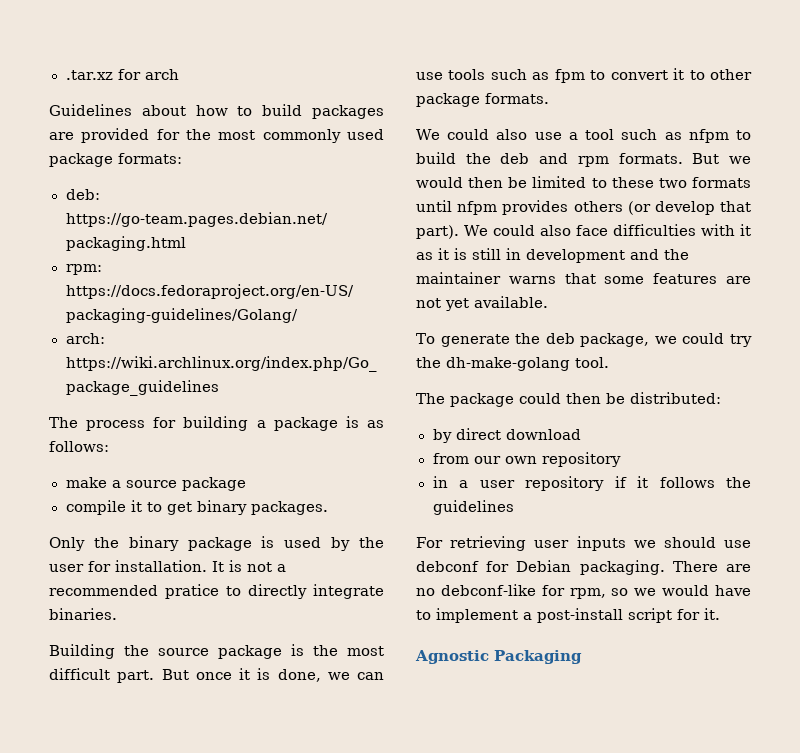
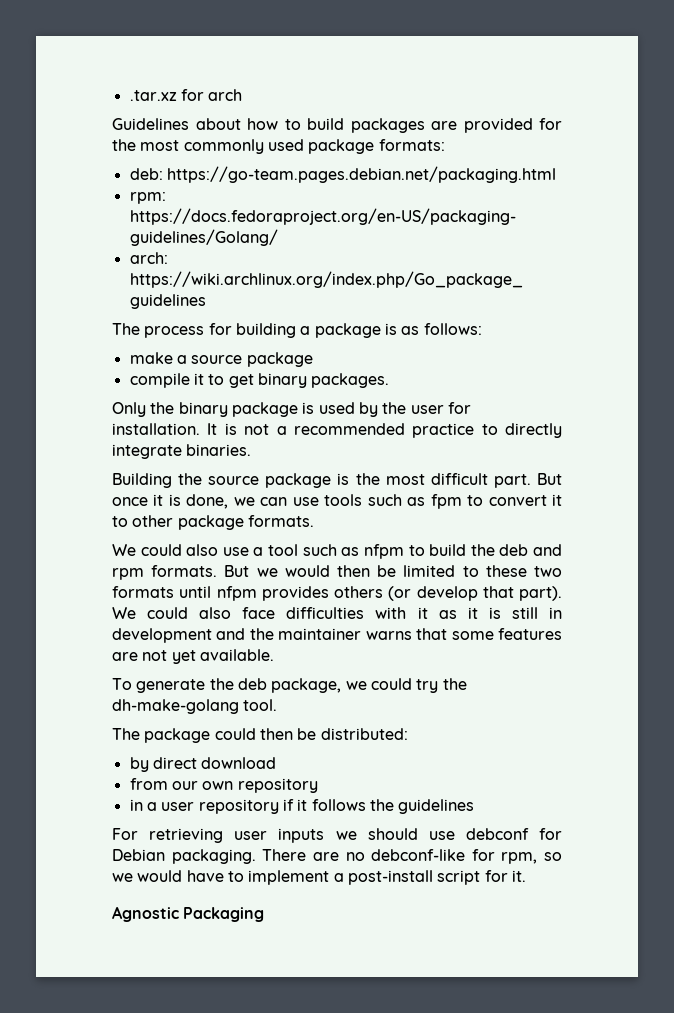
[165,584,219,599] pratice -> [412,423,475,438] practice

